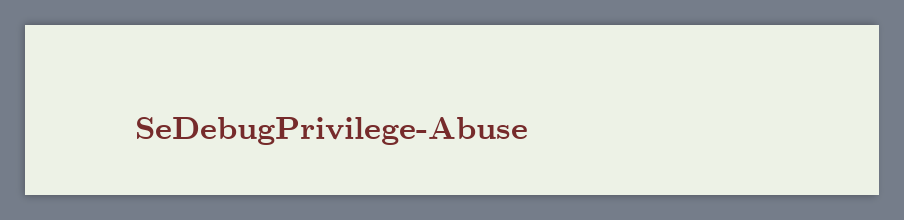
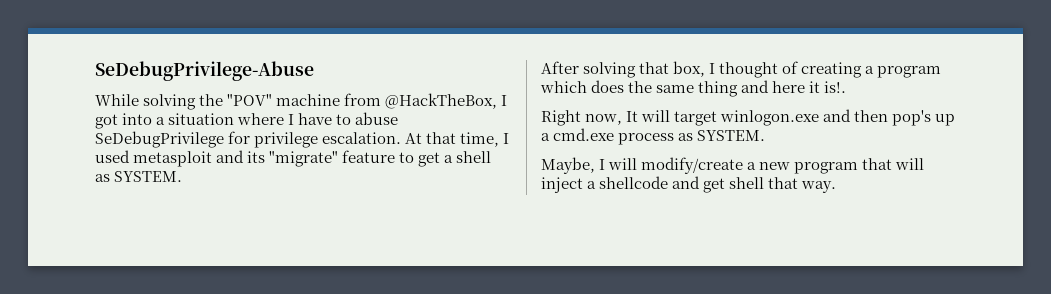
(528, 131) none -> [95,93,508,110] [95,112,399,129] [95,131,510,148] [95,150,492,167] [95,171,183,182] [541,61,942,78] [540,80,847,97] [541,109,956,126] [541,128,766,145] [541,157,925,174] [541,176,837,193] // While solving the "POV" machine from @HackTheBox, I got into a situation where I have to abuse SeDebugPrivilege for privilege escalation. At that time, I used metasploit and its "migrate" feature to get a shell as SYSTEM. // After solving that box, I thought of creating a program which does the same thing and here it is!. // Right now, It will target winlogon.exe and then pop's up a cmd.exe process as SYSTEM. // Maybe, I will modify/create a new program that will inject a shellcode and get shell that way.

